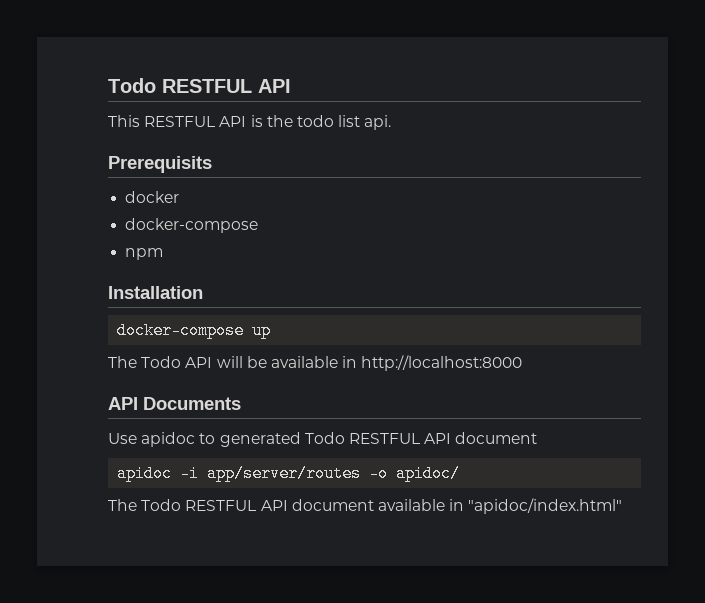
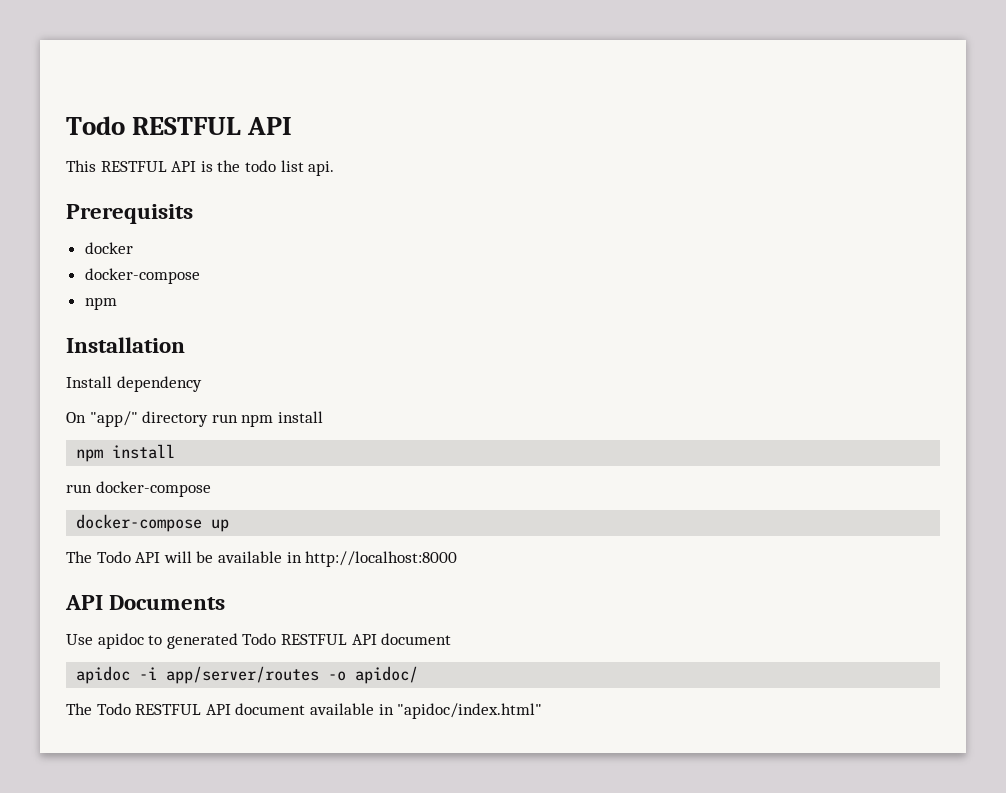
(203, 292) none -> [66,376,202,392] [66,411,323,427] [76,444,176,462] [66,481,211,497] // Install dependency // On "app/" directory run npm install // npm install // run docker-compose

